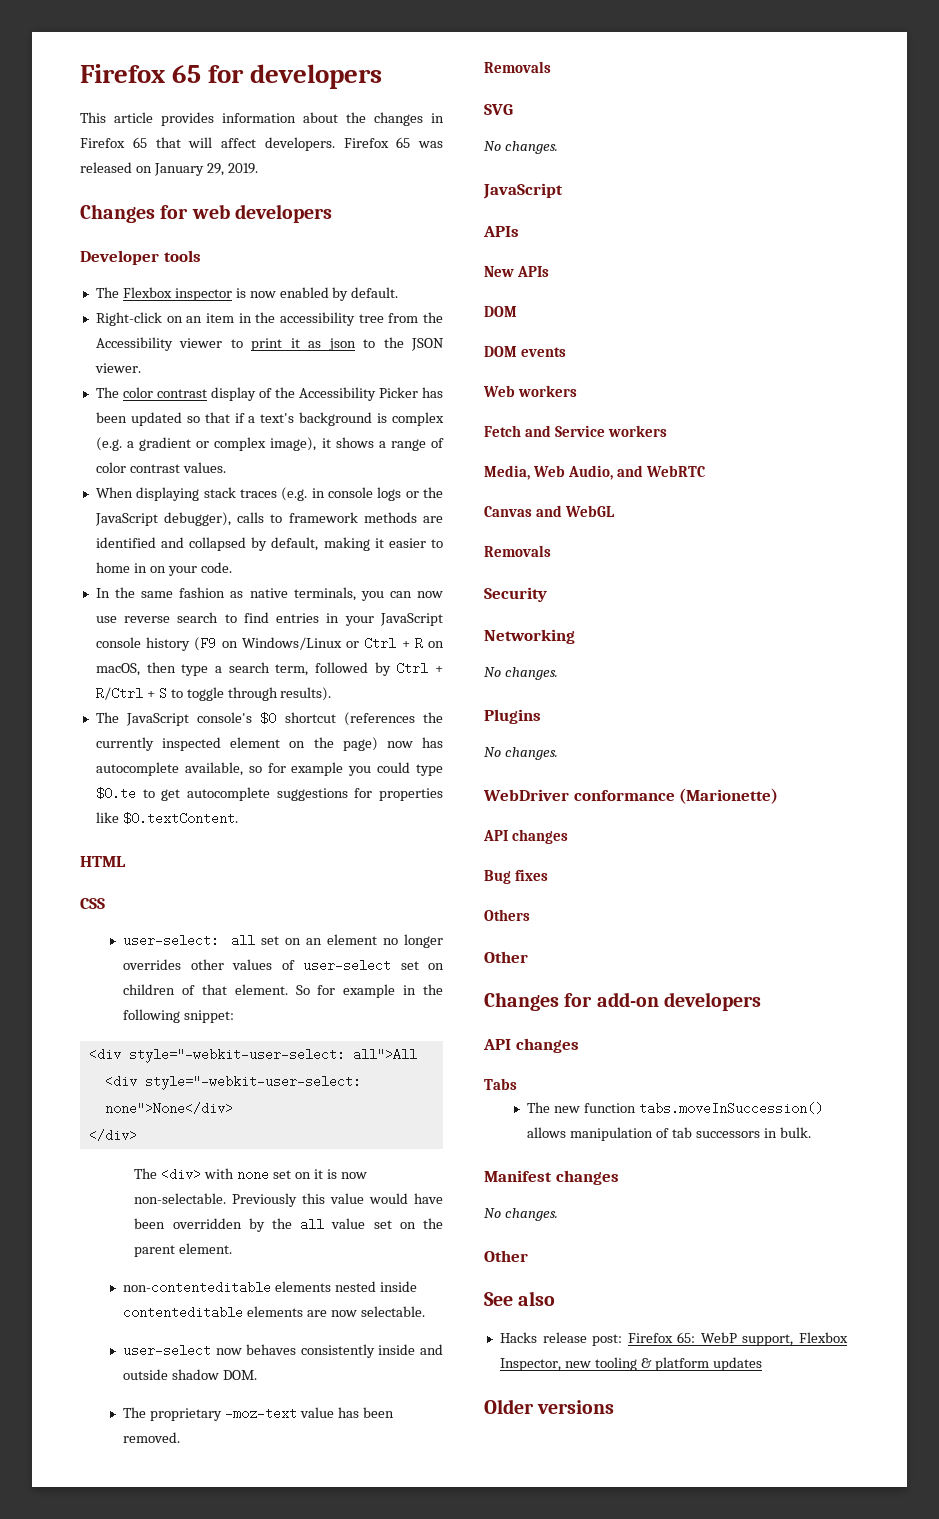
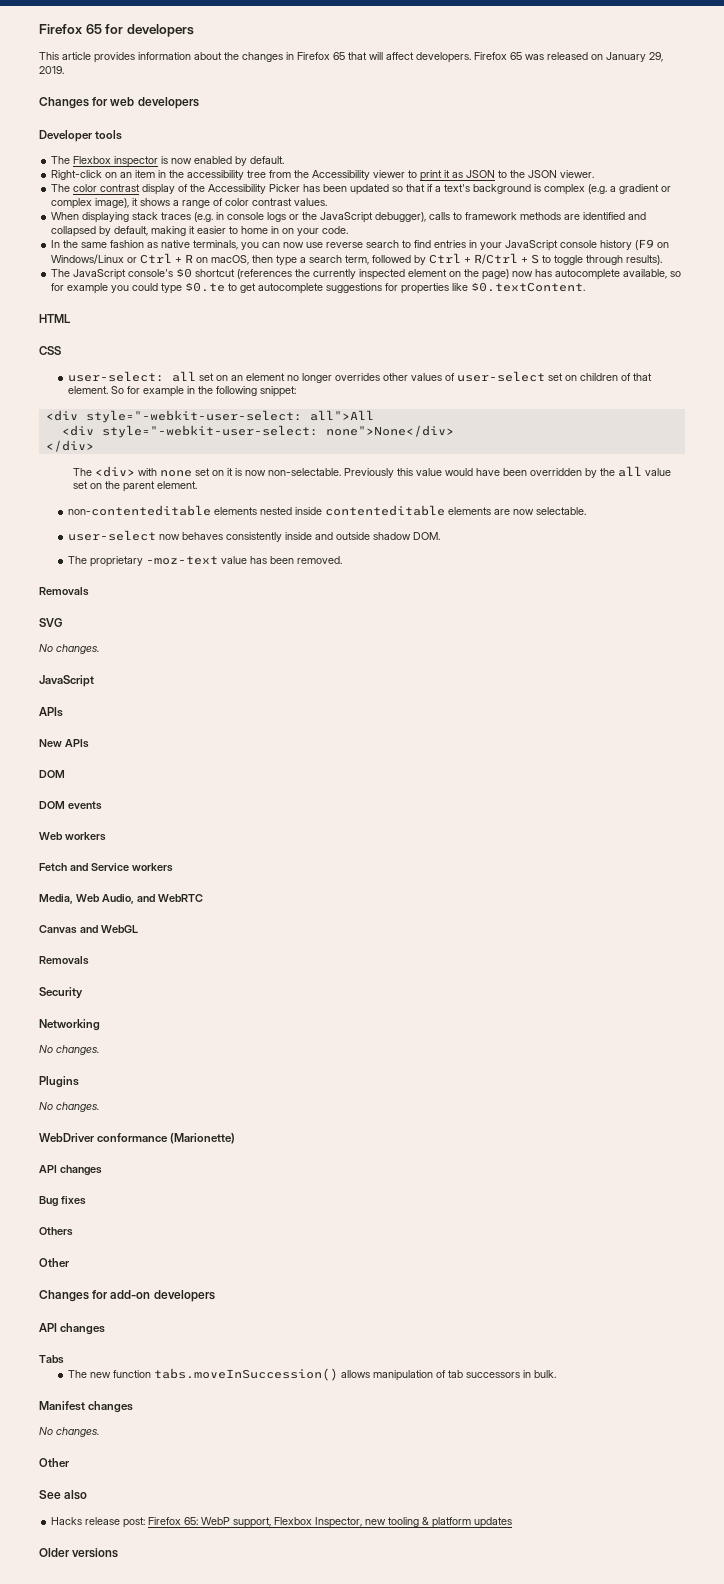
[328,338,356,351] json -> [466,170,496,178] JSON

